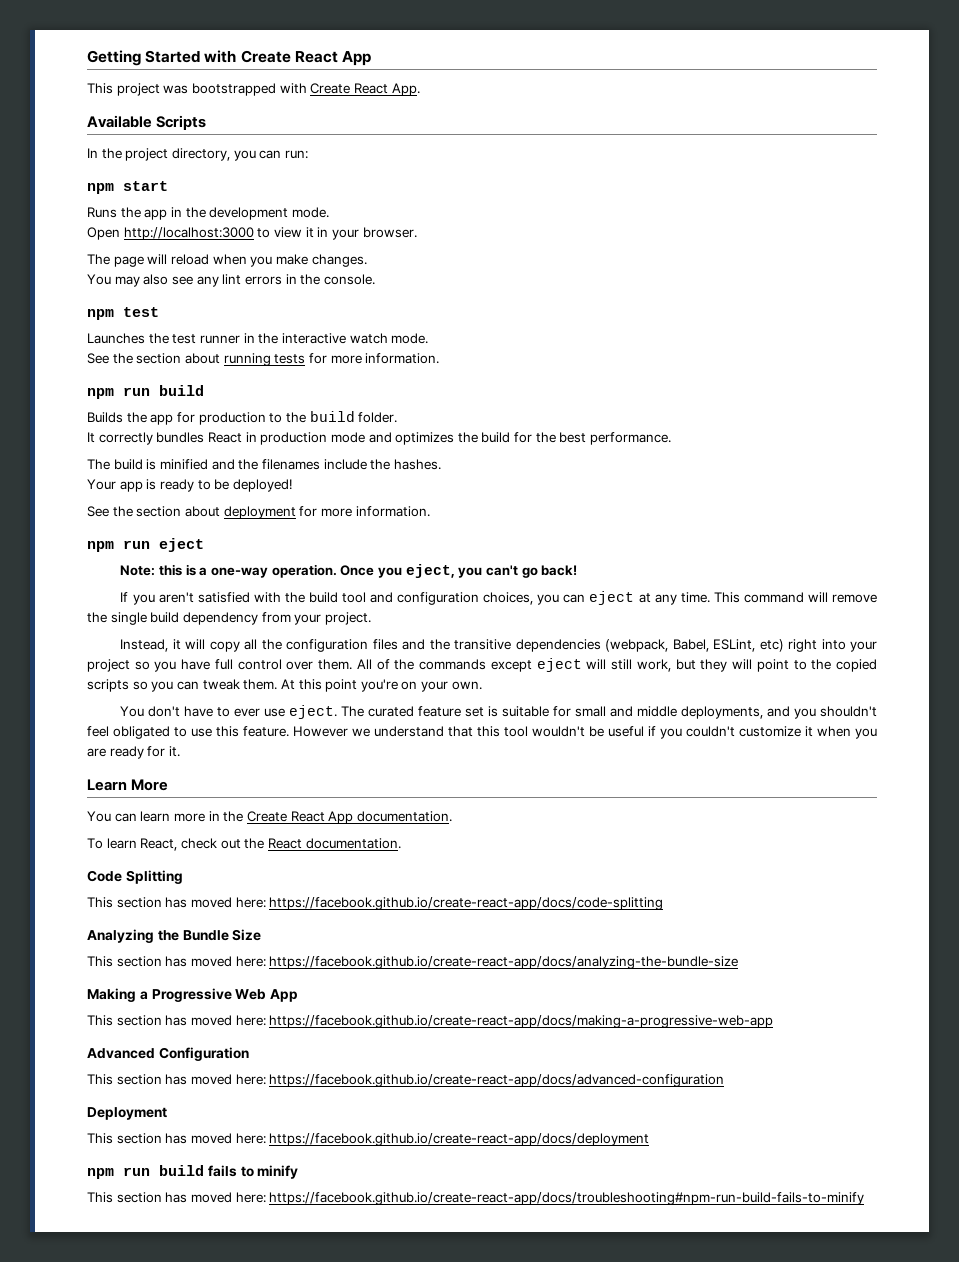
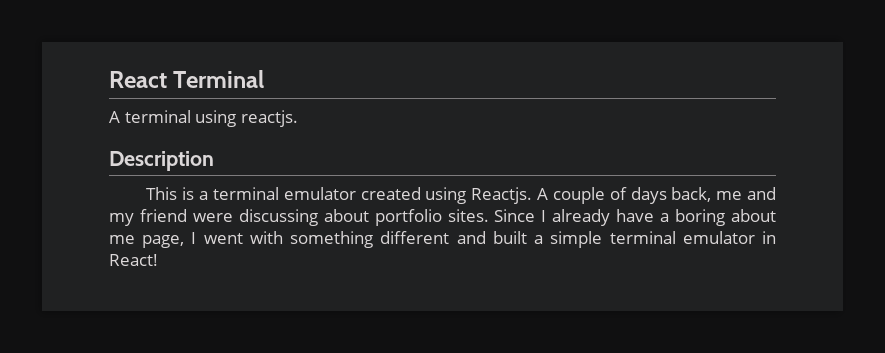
[87,50,371,66] [87,83,420,96] [87,115,207,130] [87,148,308,161] [87,181,168,194] [87,207,329,220] [87,227,417,240] [87,254,367,267] [87,274,375,287] [87,307,159,320] [87,333,429,344] [87,353,440,366] [87,385,204,399] [87,411,398,425] [87,432,672,445] [87,459,441,470] [87,479,292,492] [87,506,430,519] [87,538,204,552] [120,564,578,578] [120,591,877,605] [87,612,371,625] [120,639,877,652] [87,658,878,672] [87,679,482,692] [120,705,878,719] [87,726,877,739] [87,746,180,759] [87,779,169,791] [87,811,452,824] [87,838,401,851] [87,870,183,884] [87,897,664,910] [87,929,262,943] [87,956,739,969] [87,988,299,1002] [87,1015,774,1028] [87,1047,249,1061] [87,1074,725,1087] [87,1107,167,1120] [87,1133,650,1146] [87,1165,299,1179] [87,1192,865,1205] Getting Started with Create React App // This project was bootstrapped with Create React App. // Available Scripts // In the project directory, you can run: // npm start // Runs the app in the development mode. // Open http://localhost:3000 to view it in your browser. // The page will reload when you make changes. // You may also see any lint errors in the console. // npm test // Launches the test runner in the interactive watch mode. // See the section about running tests for more information. // npm run build // Builds the app for production to the build folder. // It correctly bundles React in production mode and optimizes the build for the best performance. // The build is minified and the filenames include the hashes. // Your app is ready to be deployed! // See the section about deployment for more information. // npm run eject // Note: this is a one-way operation. Once you eject, you can't go back! // If you aren't satisfied with the build tool and configuration choices, you can eject at any time. This command will remove the single build dependency from your project. // Instead, it will copy all the configuration files and the transitive dependencies (webpack, Babel, ESLint, etc) right into your project so you have full control over them. All of the commands except eject will still work, but they will point to the copied scripts so you can tweak them. At this point you're on your own. // You don't have to ever use eject. The curated feature set is suitable for small and middle deployments, and you shouldn't feel obligated to use this feature. However we understand that this tool wouldn't be useful if you couldn't customize it when you are ready for it. // Learn More // You can learn more in the Create React App documentation. // To learn React, check out the React documentation. // Code Splitting // This section has moved here: https://facebook.github.io/create-react-app/docs/code-splitting // Analyzing the Bundle Size // This section has moved here: https://facebook.github.io/create-react-app/docs/analyzing-the-bundle-size // Making a Progressive Web App // This section has moved here: https://facebook.github.io/create-react-app/docs/making-a-progressive-web-app // Advanced Configuration // This section has moved here: https://facebook.github.io/create-react-app/docs/advanced-configuration // Deployment // This section has moved here: https://facebook.github.io/create-react-app/docs/deployment // npm run build fails to minify // This section has moved here: https://facebook.github.io/create-react-app/docs/troubleshooting#npm-run-build-fails-to-minify -> [109,70,265,88] [109,110,298,127] [109,151,214,171] [146,187,776,204] [109,209,776,226] [109,231,776,248] [109,254,158,266] React Terminal // A terminal using reactjs. // Description // This is a terminal emulator created using Reactjs. A couple of days back, me and my friend were discussing about portfolio sites. Since I already have a boring about me page, I went with something different and built a simple terminal emulator in React!

